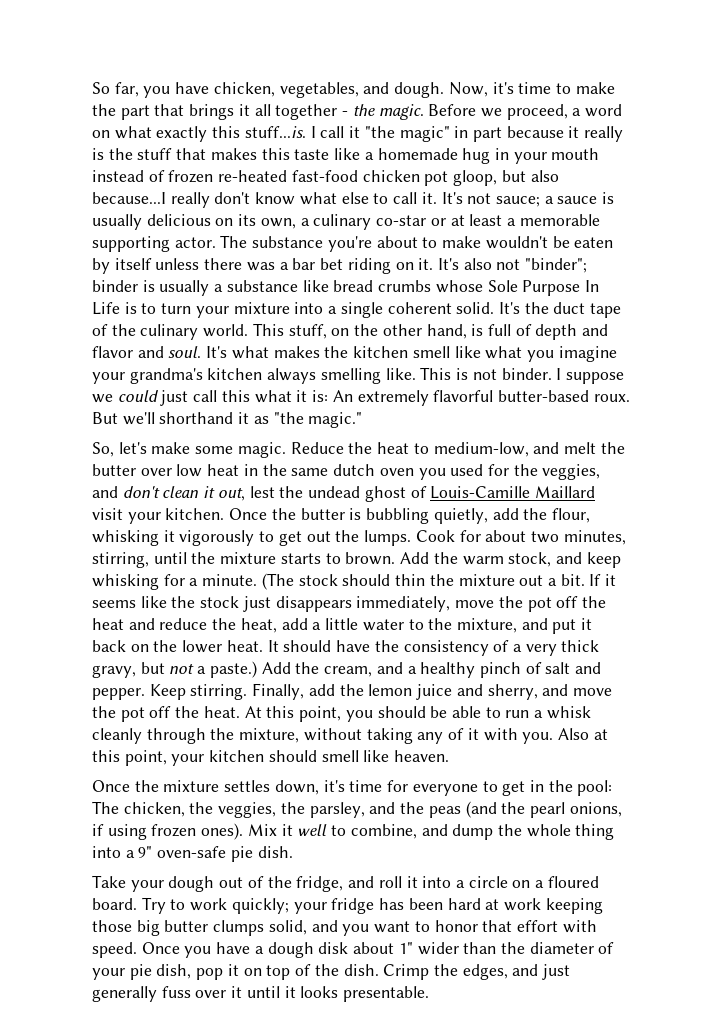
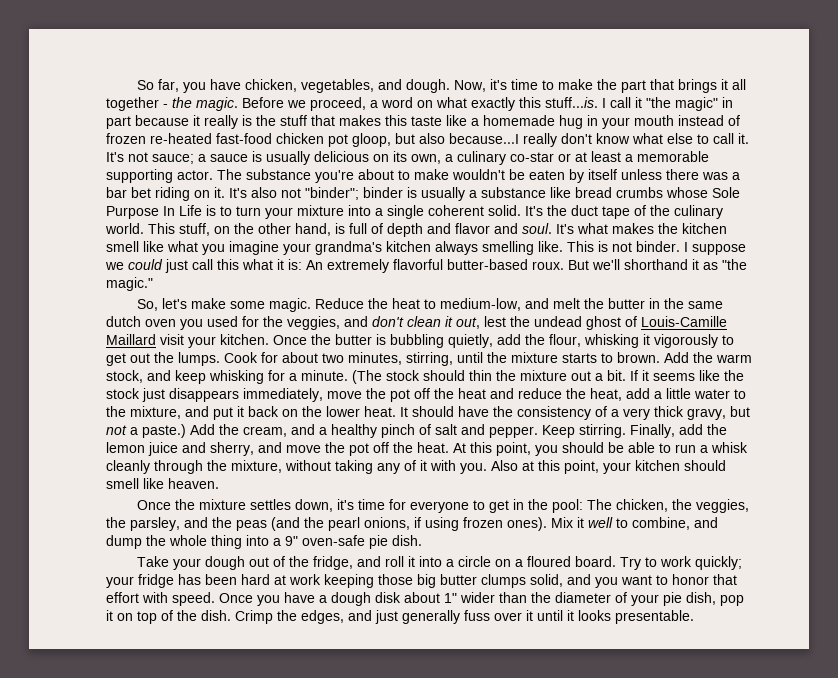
[140,464,240,477] over low heat -> (646, 303) none

